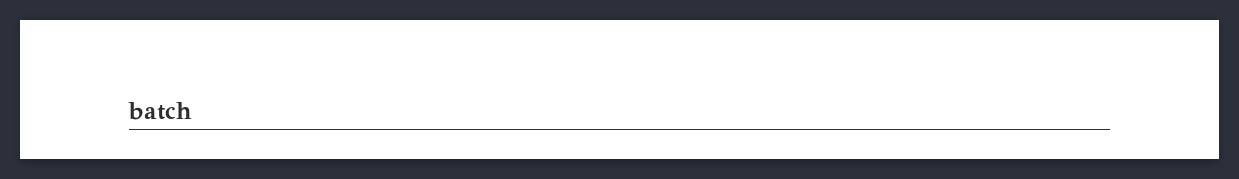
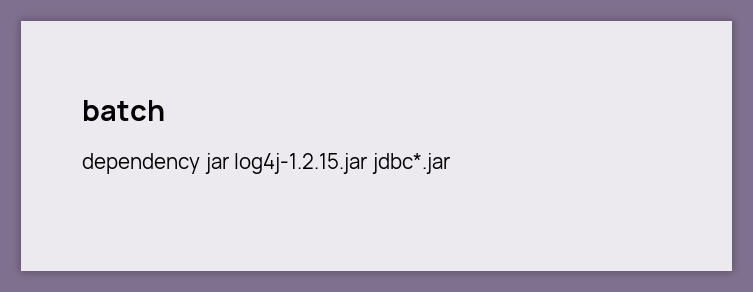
(192, 111) none -> [82,153,450,174] // dependency jar log4j-1.2.15.jar jdbc*.jar

